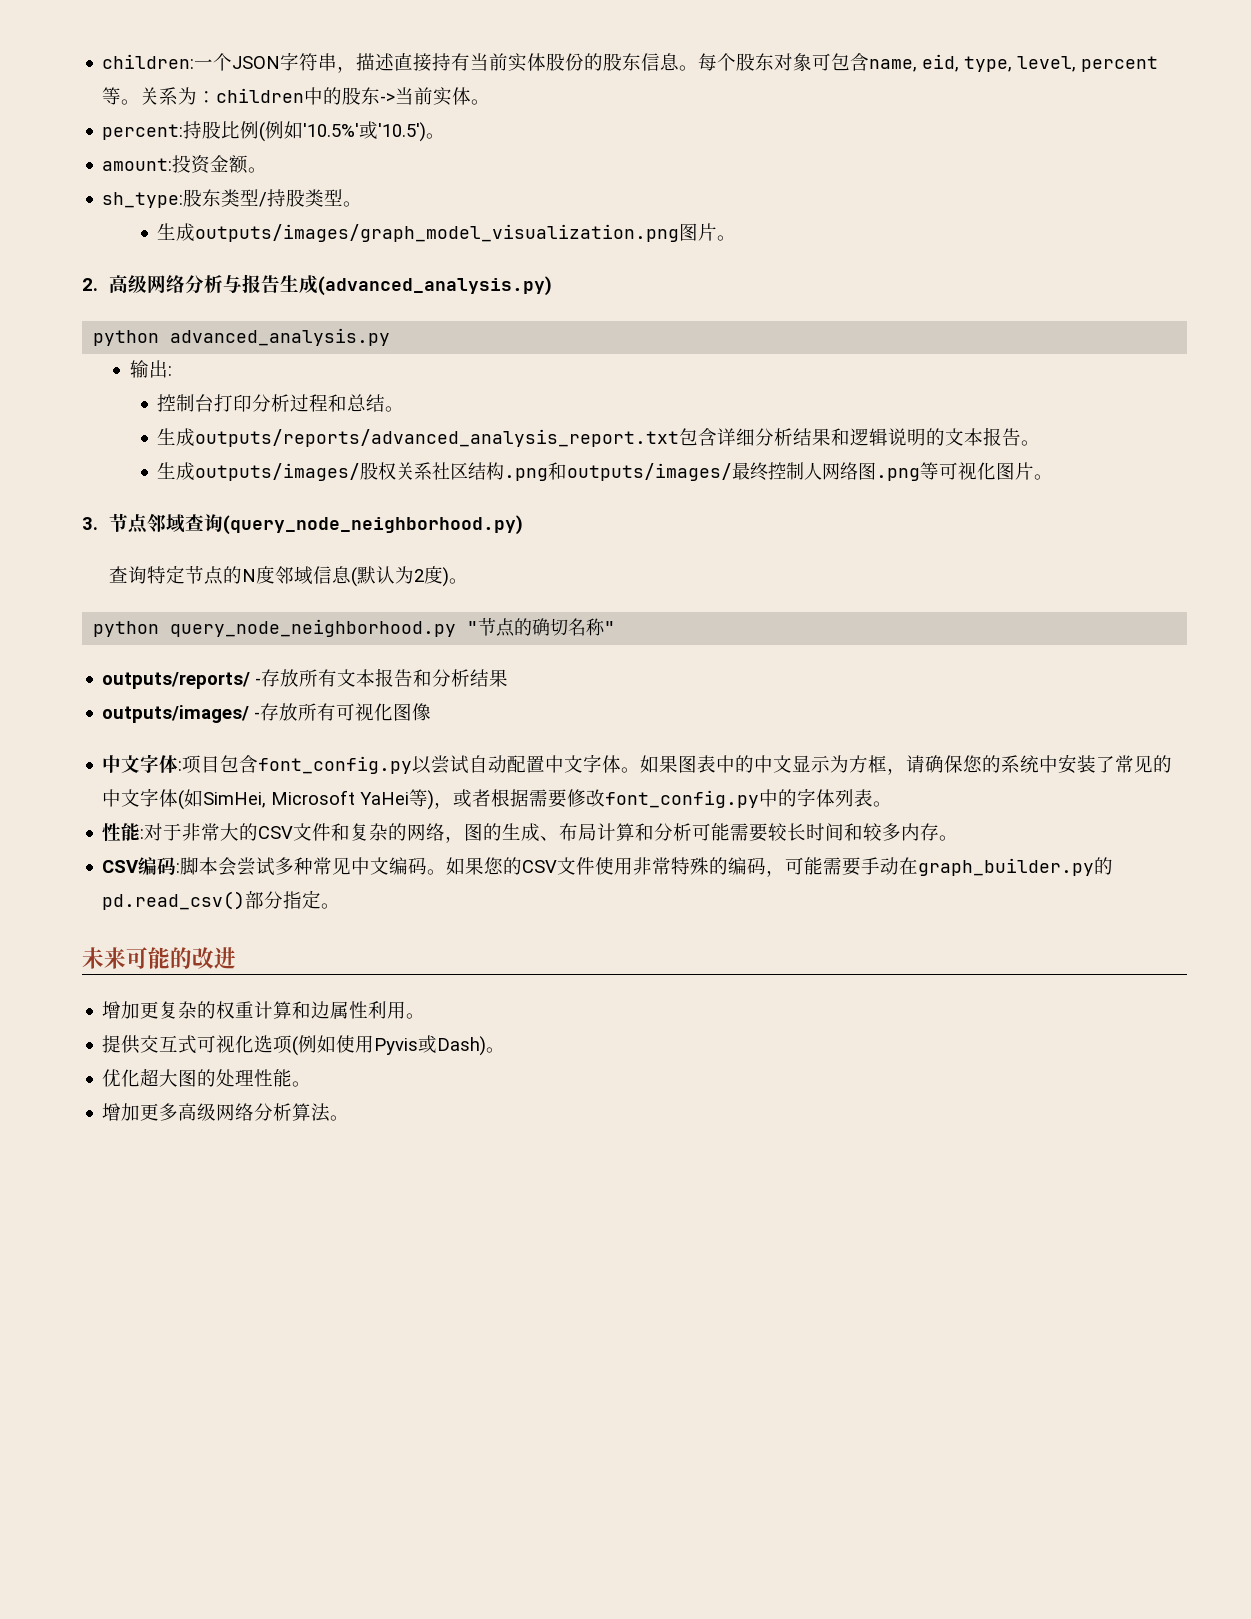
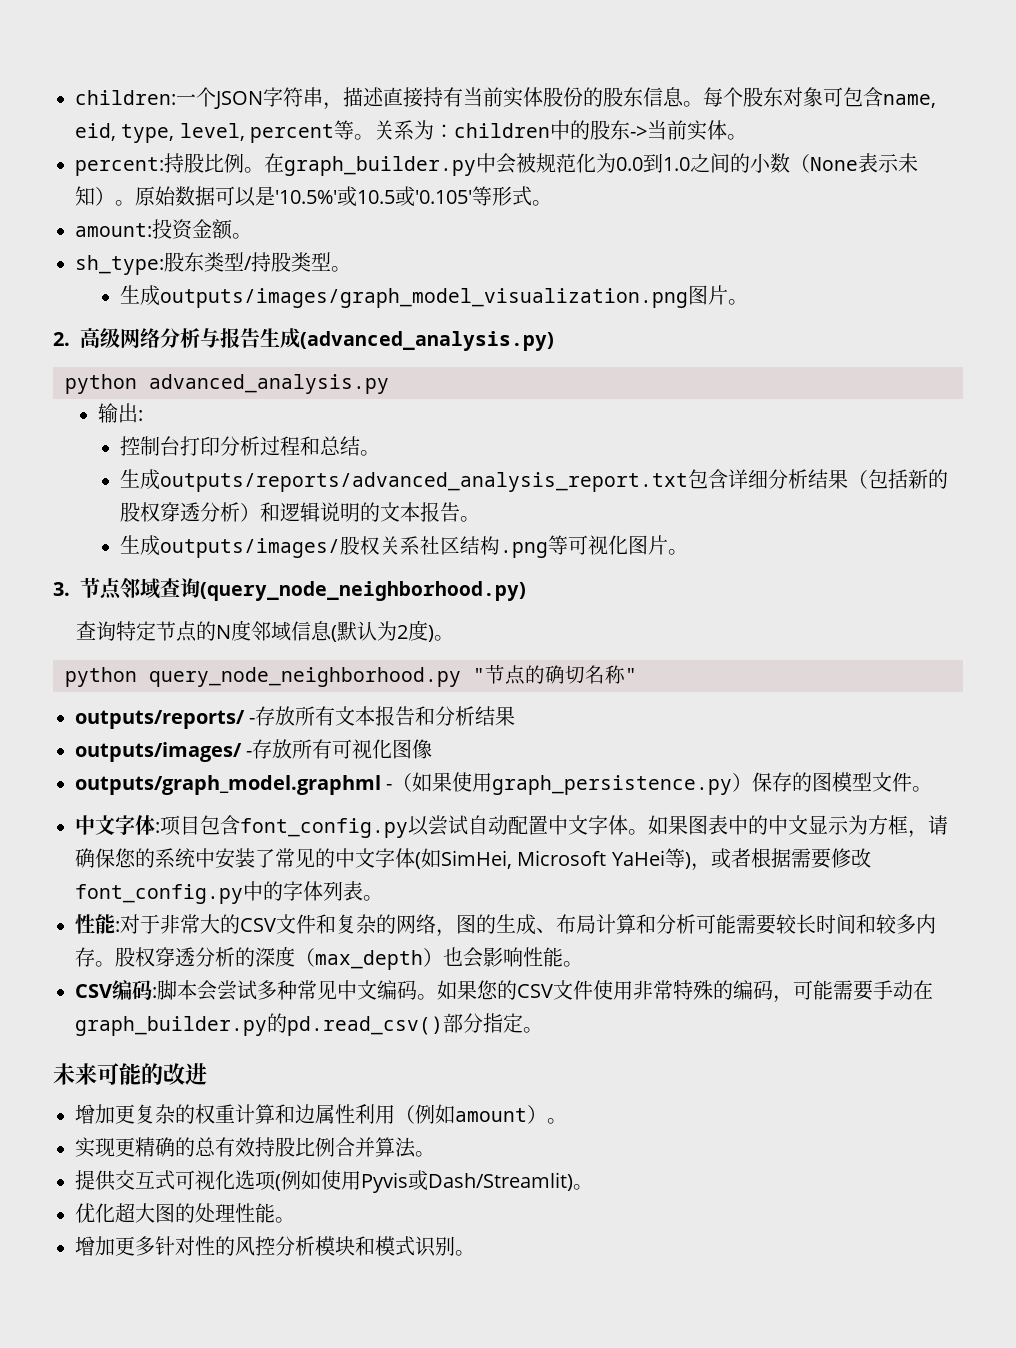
[259,121,427,142] (例如'10.5%'或'10.5') -> [244,153,918,176] [75,186,532,207] 。在graph_builder.py中会被规范化为0.0到1.0之间的小数（None表示未知）。原始数据可以是'10.5%'或10.5或'0.105'等形式
(832, 437) none -> [848,469,949,489] [120,502,261,522] （包括新的股权穿透分析）
[548,462,921,481] 和outputs/images/最终控制人网络图.png -> (549, 550) none
(432, 712) none -> [75,772,933,795] // outputs/graph_model.graphml -（如果使用graph_persistence.py）保存的图模型文件。
(959, 838) none -> [115,946,583,970] 股权穿透分析的深度（max_depth）也会影响性能。
(407, 1010) none -> [395,1104,567,1124] [75,1137,416,1158] （例如amount）。 // 实现更精确的总有效持股比例合并算法
[437,1036,487,1056] Dash) -> [428,1172,573,1191] Dash/Streamlit)
[178,1103,331,1122] 高级网络分析算法 -> [155,1236,455,1257] 针对性的风控分析模块和模式识别

